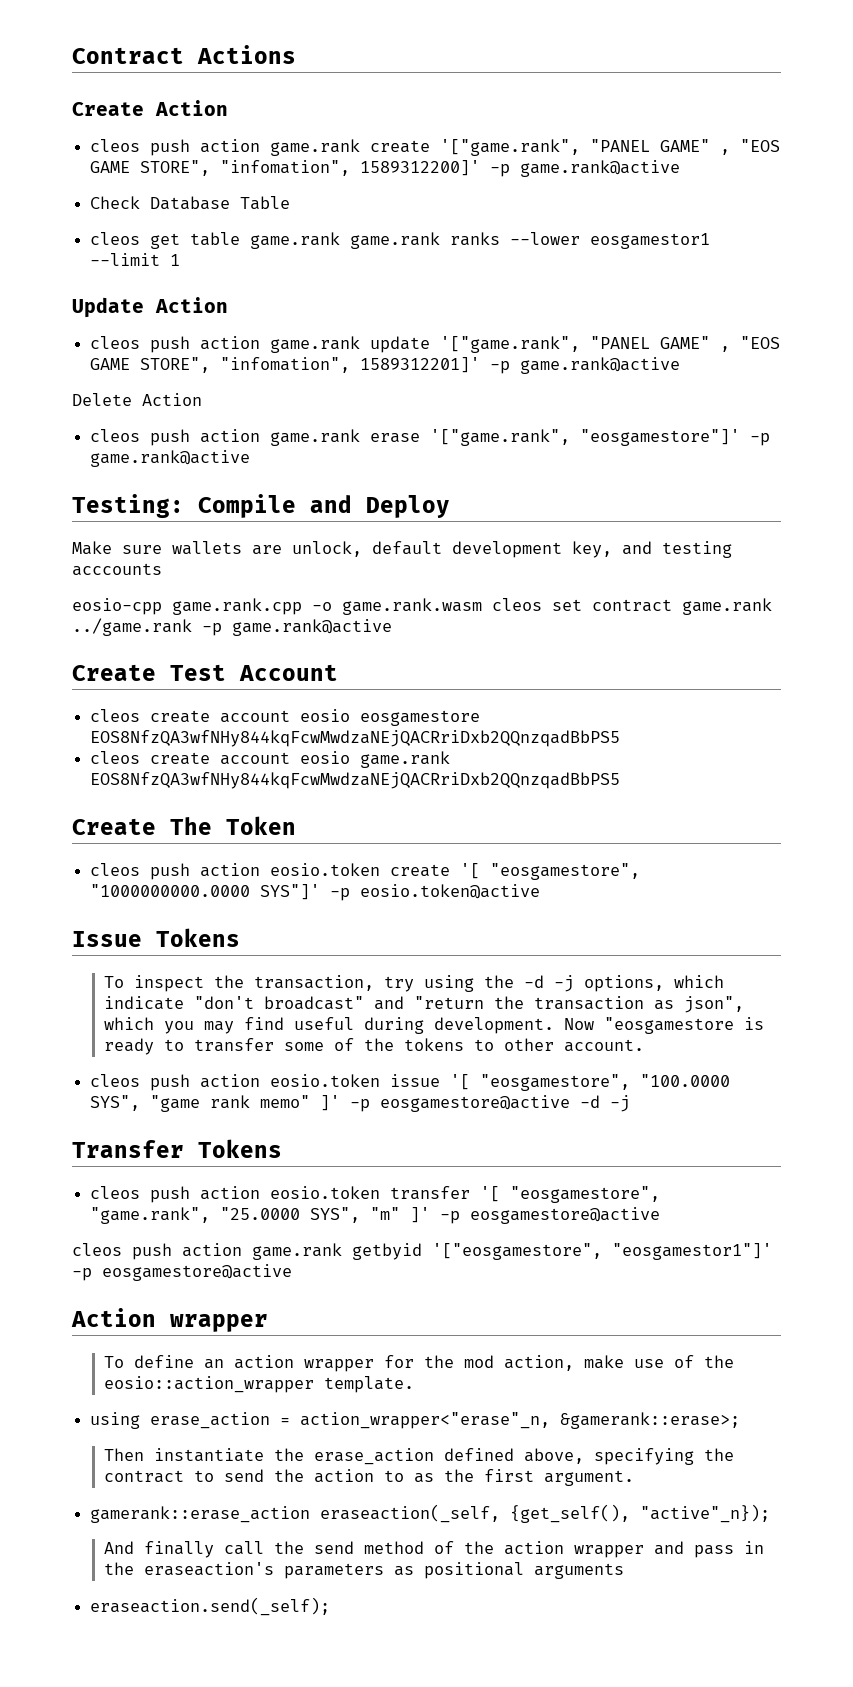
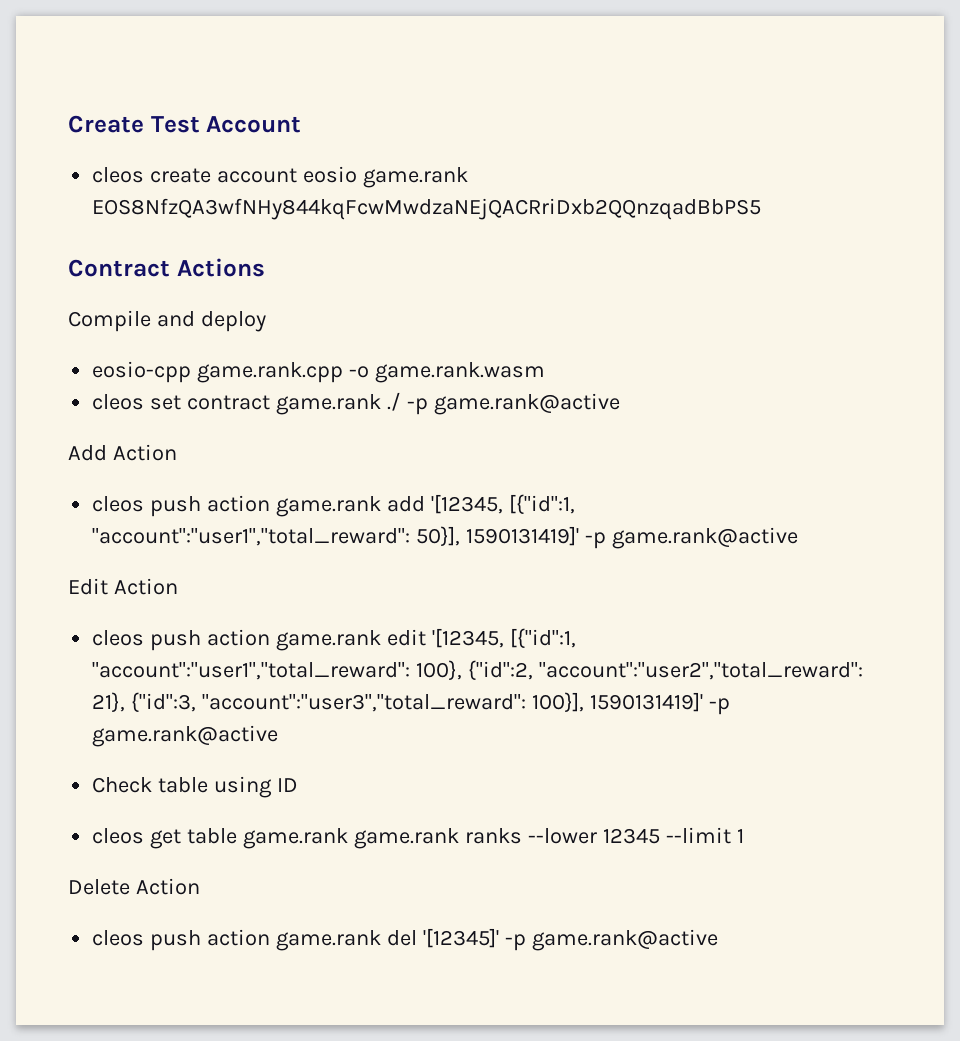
[72,45,296,64] [72,100,228,116] [90,139,781,156] [90,160,481,176] Contract Actions // Create Action // cleos push action game.rank create '["game.rank", "PANEL GAME" , "EOS GAME STORE", "infomation", 1589312200]' -> [68,115,302,133] [92,166,468,188] [92,198,762,220] [68,258,265,277] [68,310,266,332] [92,361,546,383] [92,392,620,415] [68,444,177,461] [92,494,575,517] [92,526,798,549] [68,578,178,595] [92,628,576,651] [92,660,864,681] [92,692,703,713] Create Test Account // cleos create account eosio game.rank EOS8NfzQA3wfNHy844kqFcwMwdzaNEjQACRriDxb2QQnzqadBbPS5 // Contract Actions // Compile and deploy // eosio-cpp game.rank.cpp -o game.rank.wasm // cleos set contract game.rank ./ -p game.rank@active // Add Action // cleos push action game.rank add '[12345, [{"id":1, "account":"user1","total_reward": 50}], 1590131419]' -p game.rank@active // Edit Action // cleos push action game.rank edit '[12345, [{"id":1, "account":"user1","total_reward": 100}, {"id":2, "account":"user2","total_reward": 21}, {"id":3, "account":"user3","total_reward": 100}], 1590131419]'
[150,196,291,210] Database Table -> [158,776,299,798] table using ID
[590,233,711,249] eosgamestor1 -> [602,828,660,844] 12345
[72,297,228,318] [90,336,781,353] [90,357,681,374] // Update Action // cleos push action game.rank update '["game.rank", "PANEL GAME" , "EOS GAME STORE", "infomation", 1589312201]' -p game.rank@active -> (744, 836) none
[370,429,771,446] [90,450,251,467] [72,494,450,518] [72,541,732,558] [72,563,162,576] [72,598,772,615] [72,618,392,636] [72,664,338,681] [90,709,481,726] [90,730,621,747] [90,751,451,768] [90,772,621,789] [72,816,296,835] [90,863,641,880] [90,884,541,901] [72,928,240,947] [103,975,724,992] [103,996,744,1013] [103,1017,764,1034] [103,1038,644,1055] [90,1074,731,1091] [90,1095,631,1112] [72,1139,282,1158] [90,1186,661,1203] [90,1207,661,1224] [72,1243,772,1260] [72,1264,292,1281] [71,1308,268,1332] [103,1355,734,1372] [103,1376,414,1393] [90,1412,741,1429] [103,1448,734,1465] [103,1469,634,1486] [90,1504,771,1523] [103,1541,764,1558] [103,1562,624,1579] [90,1597,331,1616] erase '["game.rank", "eosgamestore"]' -p game.rank@active // Testing: Compile and Deploy // Make sure wallets are unlock, default development key, and testing acccounts // eosio-cpp game.rank.cpp -o game.rank.wasm cleos set contract game.rank ../game.rank -p game.rank@active // Create Test Account // cleos create account eosio eosgamestore EOS8NfzQA3wfNHy844kqFcwMwdzaNEjQACRriDxb2QQnzqadBbPS5 // cleos create account eosio game.rank EOS8NfzQA3wfNHy844kqFcwMwdzaNEjQACRriDxb2QQnzqadBbPS5 // Create The Token // cleos push action eosio.token create '[ "eosgamestore", "1000000000.0000 SYS"]' -p eosio.token@active // Issue Tokens // To inspect the transaction, try using the -d -j options, which indicate "don't broadcast" and "return the transaction as json", which you may find useful during development. Now "eosgamestore is ready to transfer some of the tokens to other account. // cleos push action eosio.token issue '[ "eosgamestore", "100.0000 SYS", "game rank memo" ]' -p eosgamestore@active -d -j // Transfer Tokens // cleos push action eosio.token transfer '[ "eosgamestore", "game.rank", "25.0000 SYS", "m" ]' -p eosgamestore@active // cleos push action game.rank getbyid '["eosgamestore", "eosgamestor1"]' -p eosgamestore@active // Action wrapper // To define an action wrapper for the mod action, make use of the eosio::action_wrapper template. // using erase_action = action_wrapper<"erase"_n, &gamerank::erase>; // Then instantiate the erase_action defined above, specifying the contract to send the action to as the first argument. // gamerank::erase_action eraseaction(_self, {get_self(), "active"_n}); // And finally call the send method of the action wrapper and pass in the eraseaction's parameters as positional arguments // eraseaction.send(_self); -> [386,928,718,951] del '[12345]' -p game.rank@active

